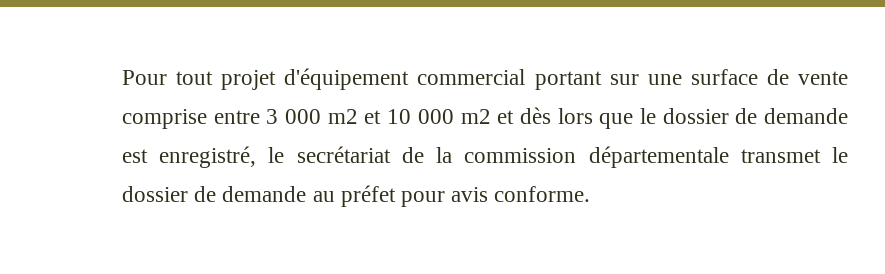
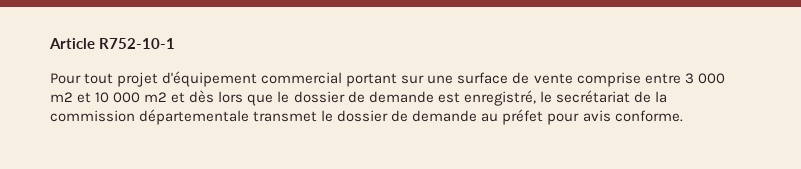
(122, 77) none -> [49,38,176,49] Article R752-10-1 //

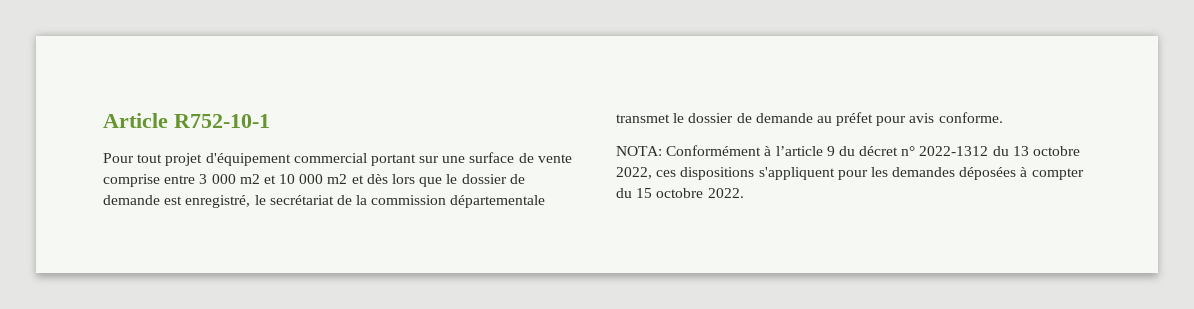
(683, 116) none -> [616,145,1081,156] [616,167,1084,180] [616,188,744,198] // NOTA: Conformément à l’article 9 du décret n° 2022-1312 du 13 octobre 2022, ces dispositions s'appliquent pour les demandes déposées à compter du 15 octobre 2022.

